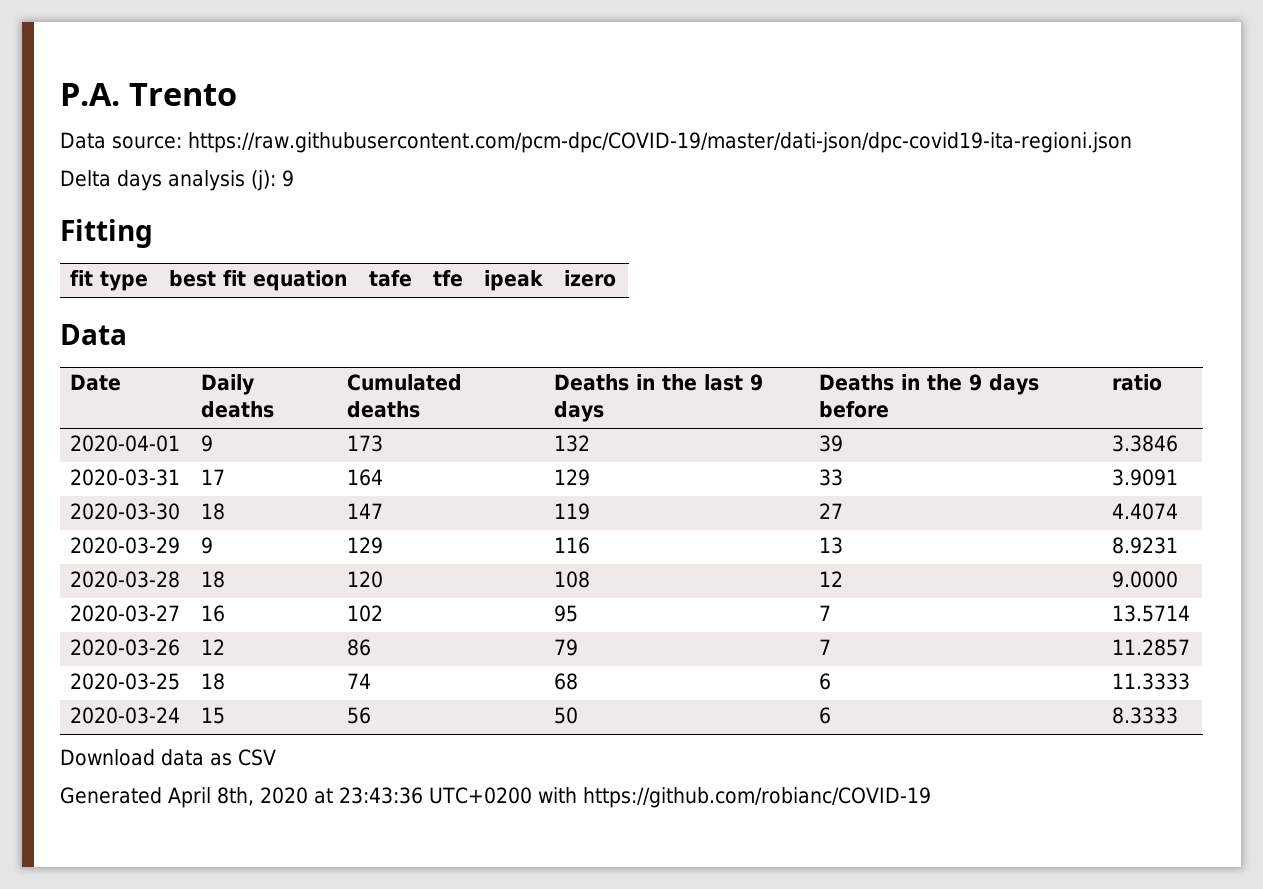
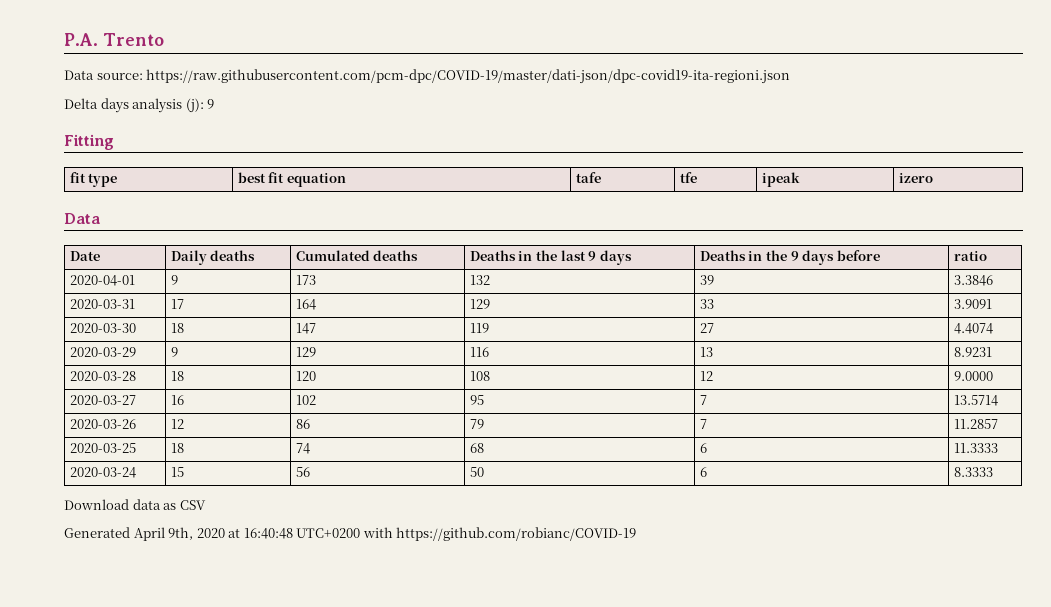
[217,787,254,806] 8th, -> [168,527,194,540] 9th,
[339,787,423,804] 23:43:36 -> [243,528,293,539] 16:40:48

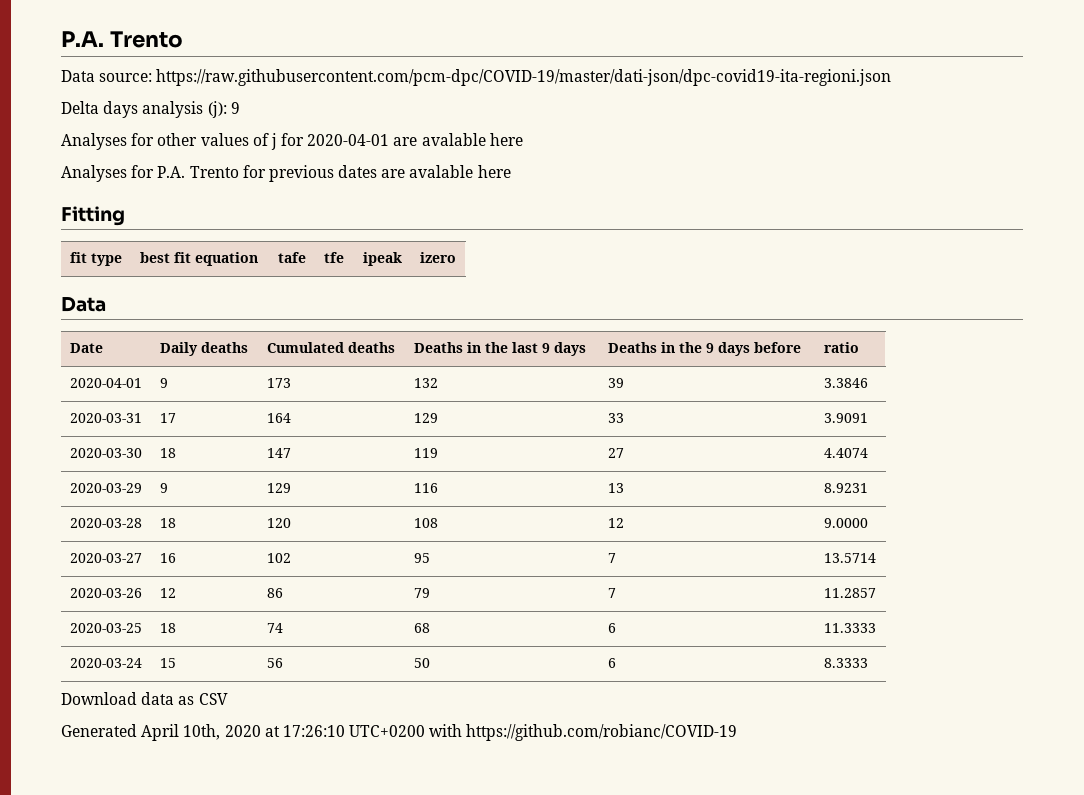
(215, 104) none -> [61,133,523,150] [61,165,511,182] // Analyses for other values of j for 2020-04-01 are avalable here // Analyses for P.A. Trento for previous dates are avalable here
[168,527,194,540] 9th, -> [183,724,221,740] 10th,
[243,528,293,539] 16:40:48 -> [282,725,345,737] 17:26:10

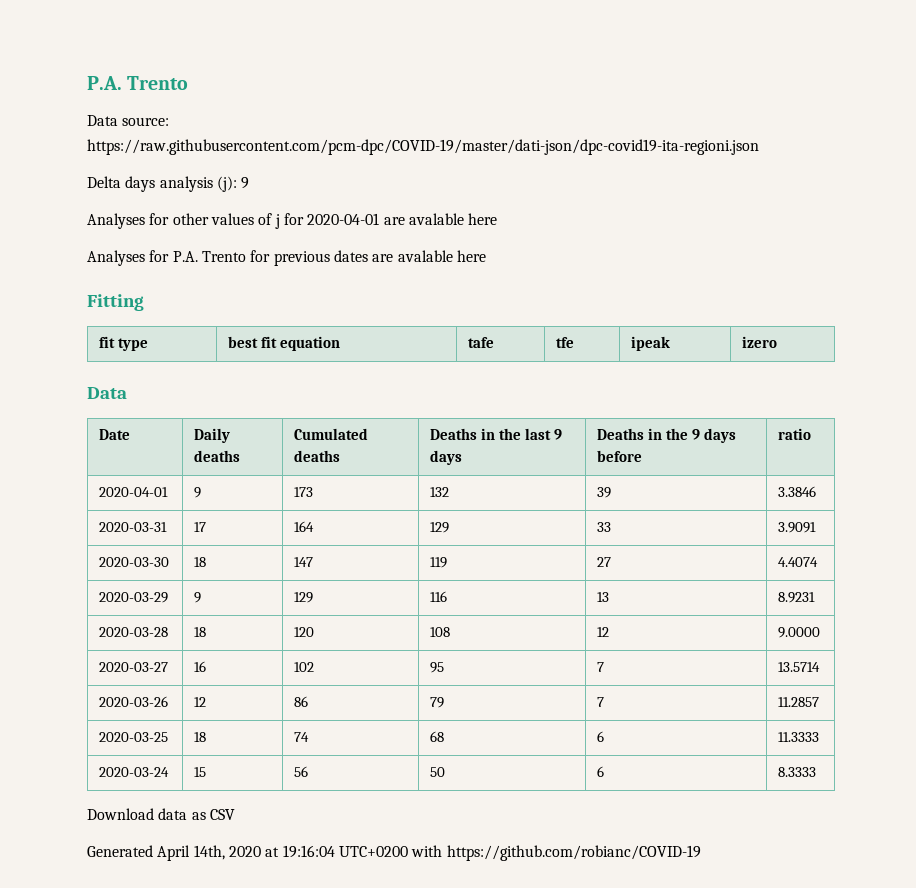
[183,724,221,740] 10th, -> [193,845,225,860] 14th,
[282,725,345,737] 17:26:10 -> [282,845,335,858] 19:16:04

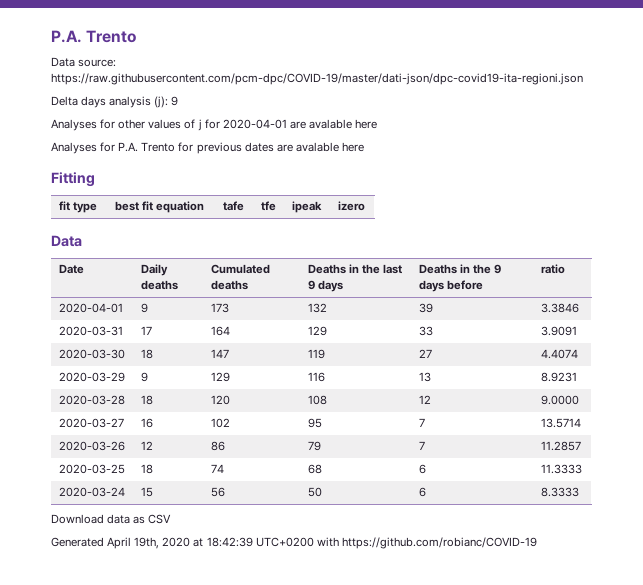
[193,845,225,860] 14th, -> [134,537,160,549] 19th,
[282,845,335,858] 19:16:04 -> [206,537,253,547] 18:42:39

